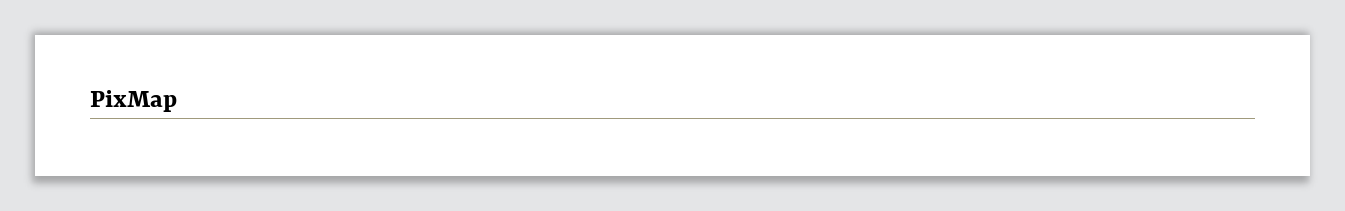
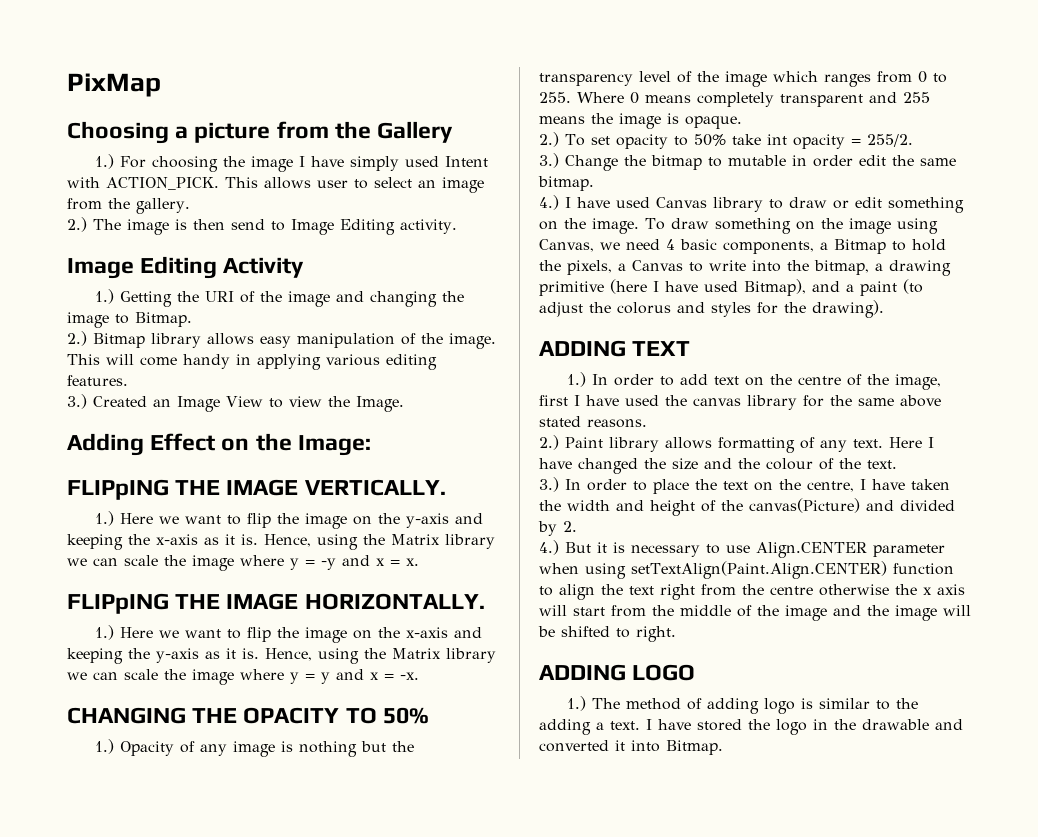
(177, 101) none -> [67,121,454,144] [94,154,488,172] [67,177,484,193] [67,198,190,214] [67,217,457,235] [67,256,305,279] [94,289,464,307] [67,312,192,328] [67,331,496,349] [67,354,437,370] [67,375,128,386] [67,394,404,412] [67,433,371,456] [67,479,446,500] [94,511,483,529] [67,534,495,550] [67,555,419,571] [67,593,485,614] [94,625,482,643] [67,648,496,664] [67,669,419,685] [67,707,429,724] [94,739,414,757] [539,71,947,87] [539,92,930,107] [539,113,742,129] [539,132,913,149] [539,153,956,171] [538,176,594,191] [539,195,964,213] [539,218,938,234] [539,239,946,254] [539,260,951,276] [539,279,923,296] [539,300,884,318] [539,340,691,357] [566,372,941,390] [539,395,941,410] [539,416,647,428] [539,435,934,453] [539,458,897,474] [539,477,950,494] [539,498,955,516] [538,521,577,536] [539,540,945,558] [539,561,954,579] [539,584,965,600] [539,605,971,621] [538,626,676,642] [539,664,696,681] [566,696,918,714] [539,719,963,735] [539,740,723,755] // Choosing a picture from the Gallery // 1.) For choosing the image I have simply used Intent with ACTION_PICK. This allows user to select an image from the gallery. // 2.) The image is then send to Image Editing activity. // Image Editing Activity // 1.) Getting the URI of the image and changing the image to Bitmap. // 2.) Bitmap library allows easy manipulation of the image. This will come handy in applying various editing features. // 3.) Created an Image View to view the Image. // Adding Effect on the Image: // FLIPpING THE IMAGE VERTICALLY. // 1.) Here we want to flip the image on the y-axis and keeping the x-axis as it is. Hence, using the Matrix library we can scale the image where y = -y and x = x. // FLIPpING THE IMAGE HORIZONTALLY. // 1.) Here we want to flip the image on the x-axis and keeping the y-axis as it is. Hence, using the Matrix library we can scale the image where y = y and x = -x. // CHANGING THE OPACITY TO 50% // 1.) Opacity of any image is nothing but the transparency level of the image which ranges from 0 to 255. Where 0 means completely transparent and 255 means the image is opaque. // 2.) To set opacity to 50% take int opacity = 255/2. // 3.) Change the bitmap to mutable in order edit the same bitmap. // 4.) I have used Canvas library to draw or edit something on the image. To draw something on the image using Canvas, we need 4 basic components, a Bitmap to hold the pixels, a Canvas to write into the bitmap, a drawing primitive (here I have used Bitmap), and a paint (to adjust the colorus and styles for the drawing). // ADDING TEXT // 1.) In order to add text on the centre of the image, first I have used the canvas library for the same above stated reasons. // 2.) Paint library allows formatting of any text. Here I have changed the size and the colour of the text. // 3.) In order to place the text on the centre, I have taken the width and height of the canvas(Picture) and divided by 2. // 4.) But it is necessary to use Align.CENTER parameter when using setTextAlign(Paint.Align.CENTER) function to align the text right from the centre otherwise the x axis will start from the middle of the image and the image will be shifted to right. // ADDING LOGO // 1.) The method of adding logo is similar to the adding a text. I have stored the logo in the drawable and converted it into Bitmap.

